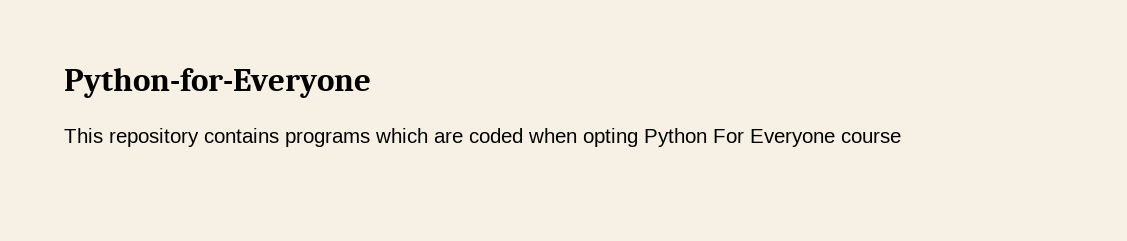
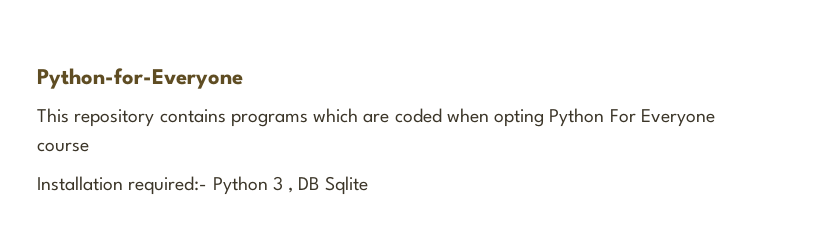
(901, 137) none -> [37,176,368,195] // Installation required:- Python 3 , DB Sqlite

